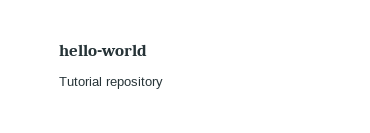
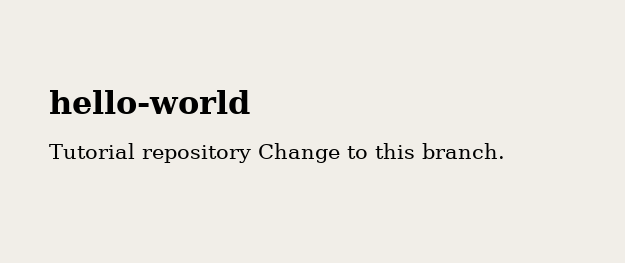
(163, 83) none -> [258,143,505,163] Change to this branch.

